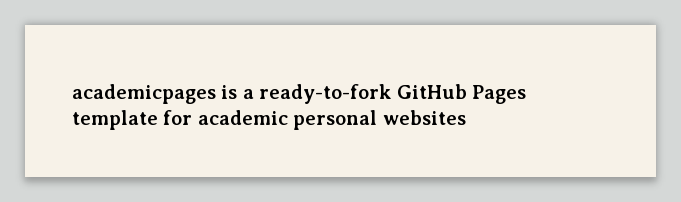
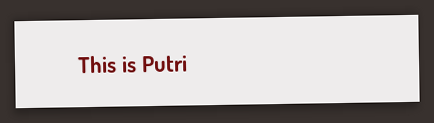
[72,84,526,104] [72,110,466,130] academicpages is a ready-to-fork GitHub Pages template for academic personal websites -> [77,55,188,74] This is Putri

